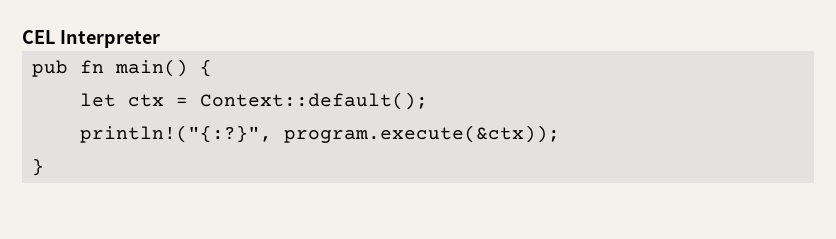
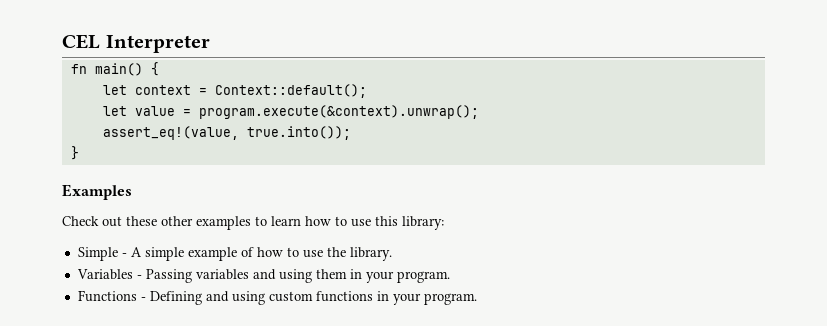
[31,60,68,77] pub -> (210, 44) none
[127,94,164,107] ctx -> [134,85,191,95] context
[79,125,560,143] [31,158,44,176] println!("{:?}", program.execute(&ctx)); // } -> [102,105,479,119] [102,126,351,140] [70,146,79,160] [62,184,132,200] [62,216,444,230] [77,247,392,261] [76,269,450,283] [77,290,477,305] let value = program.execute(&context).unwrap(); // assert_eq!(value, true.into()); // } // Examples // Check out these other examples to learn how to use this library: // Simple - A simple example of how to use the library. // Variables - Passing variables and using them in your program. // Functions - Defining and using custom functions in your program.

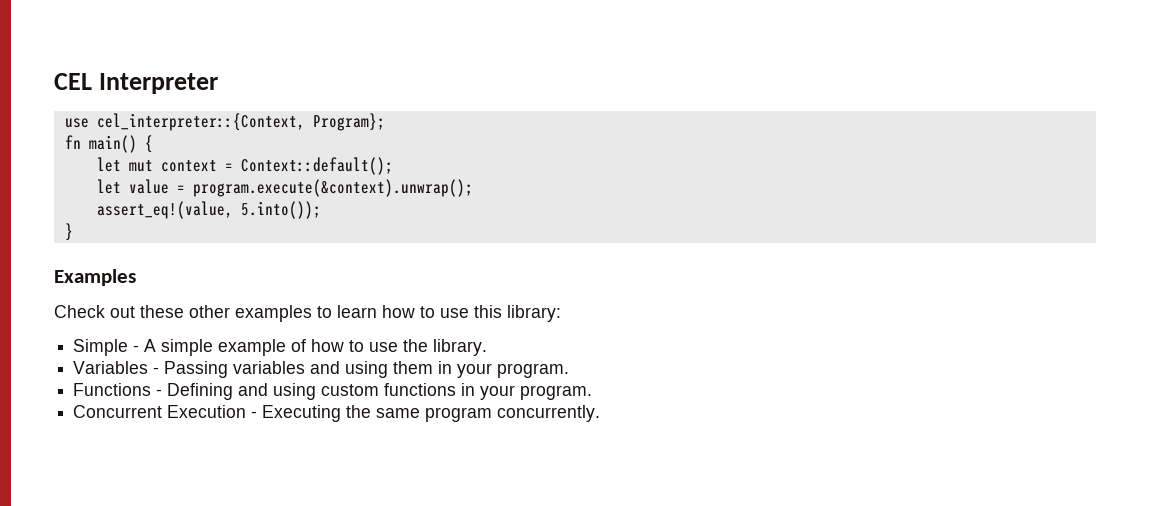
(210, 44) none -> [64,113,385,131] // use cel_interpreter::{Context, Program};
(127, 90) none -> [128,160,153,172] mut
[246,126,351,140] true.into()); -> [240,201,321,219] 5.into());
(477, 299) none -> [73,405,601,422] // Concurrent Execution - Executing the same program concurrently.

